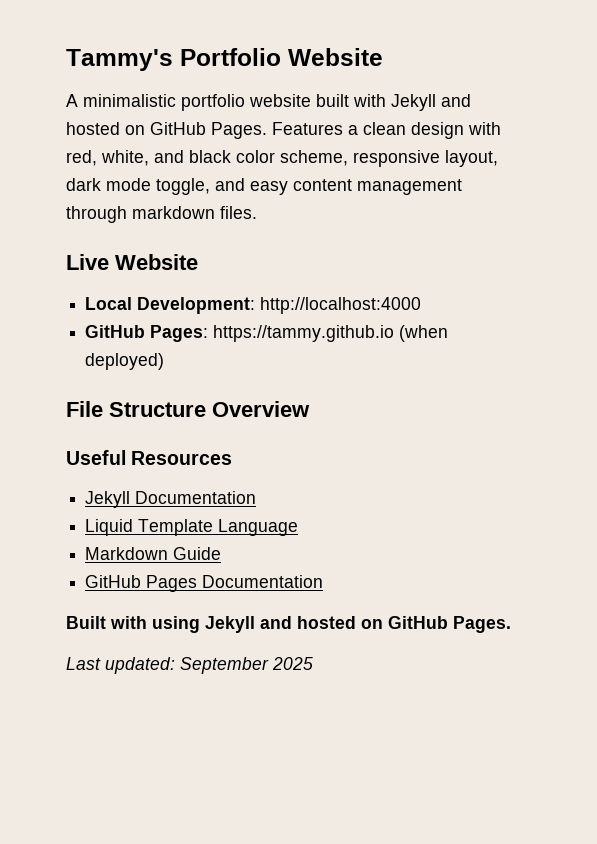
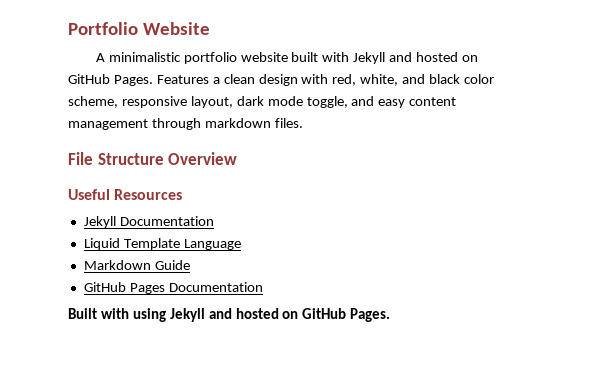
[66,49,173,71] Tammy's -> (68, 28) none
[66,254,198,270] [85,297,422,314] [85,325,449,342] [85,353,165,370] // Live Website // Local Development: http://localhost:4000 // GitHub Pages: https://tammy.github.io (when deployed) -> (303, 123) none
[66,657,313,674] // Last updated: September 2025 -> (391, 315) none

